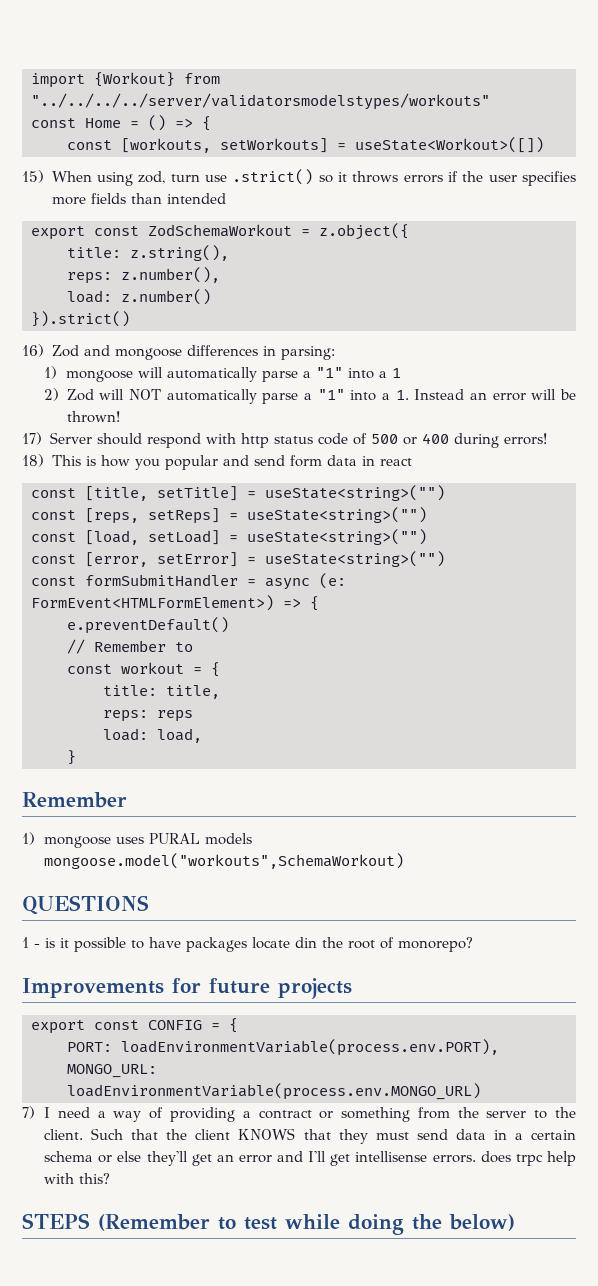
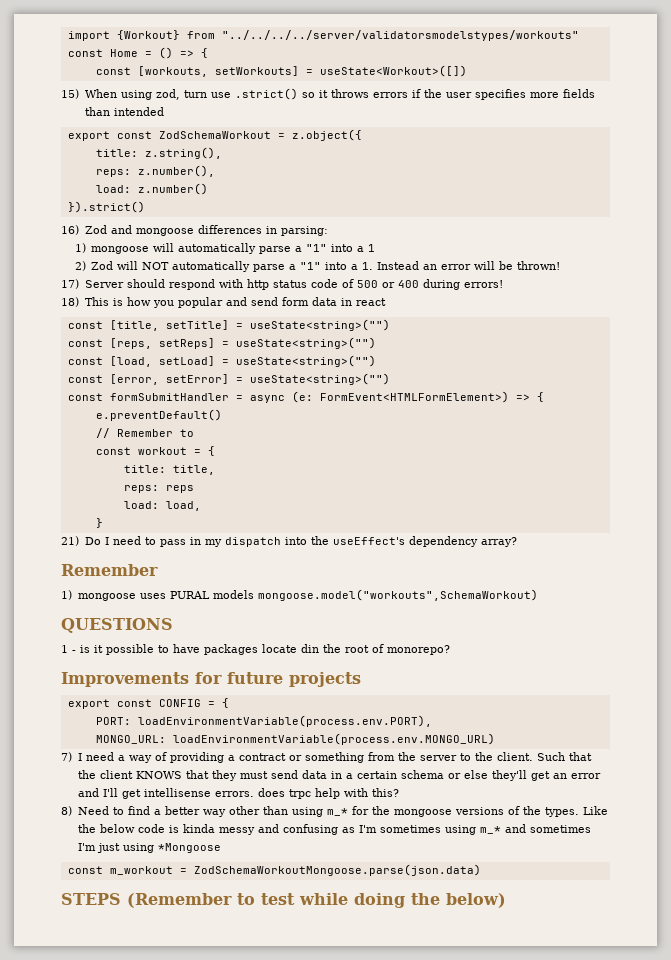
(76, 757) none -> [61,536,517,547] // 21) Do I need to pass in my dispatch into the useEffect's dependency array?
(111, 1178) none -> [61,806,608,817] [77,824,591,835] [77,843,221,853] [67,864,481,876] // 8) Need to find a better way other than using m_* for the mongoose versions of the types. Like the below code is kinda messy and confusing as I'm sometimes using m_* and sometimes I'm just using *Mongoose // const m_workout = ZodSchemaWorkoutMongoose.parse(json.data)

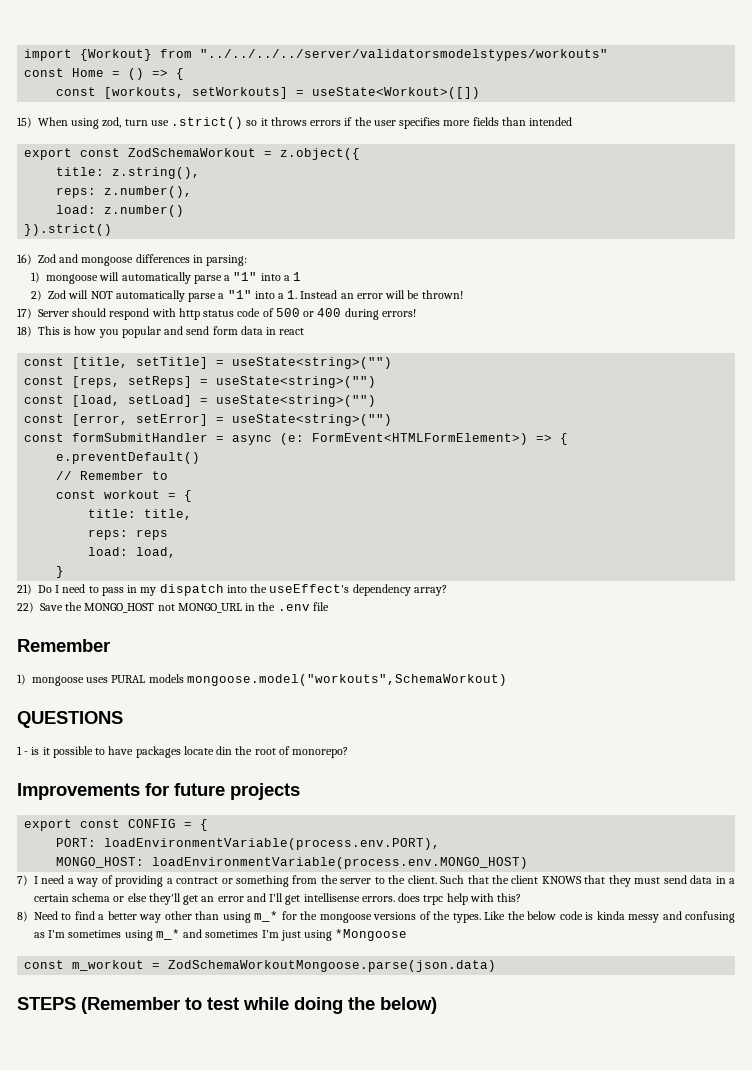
(517, 542) none -> [17,602,329,613] // 22) Save the MONGO_HOST not MONGO_URL in the .env file
[95,733,495,745] MONGO_URL: loadEnvironmentVariable(process.env.MONGO_URL) -> [56,857,529,869] MONGO_HOST: loadEnvironmentVariable(process.env.MONGO_HOST)

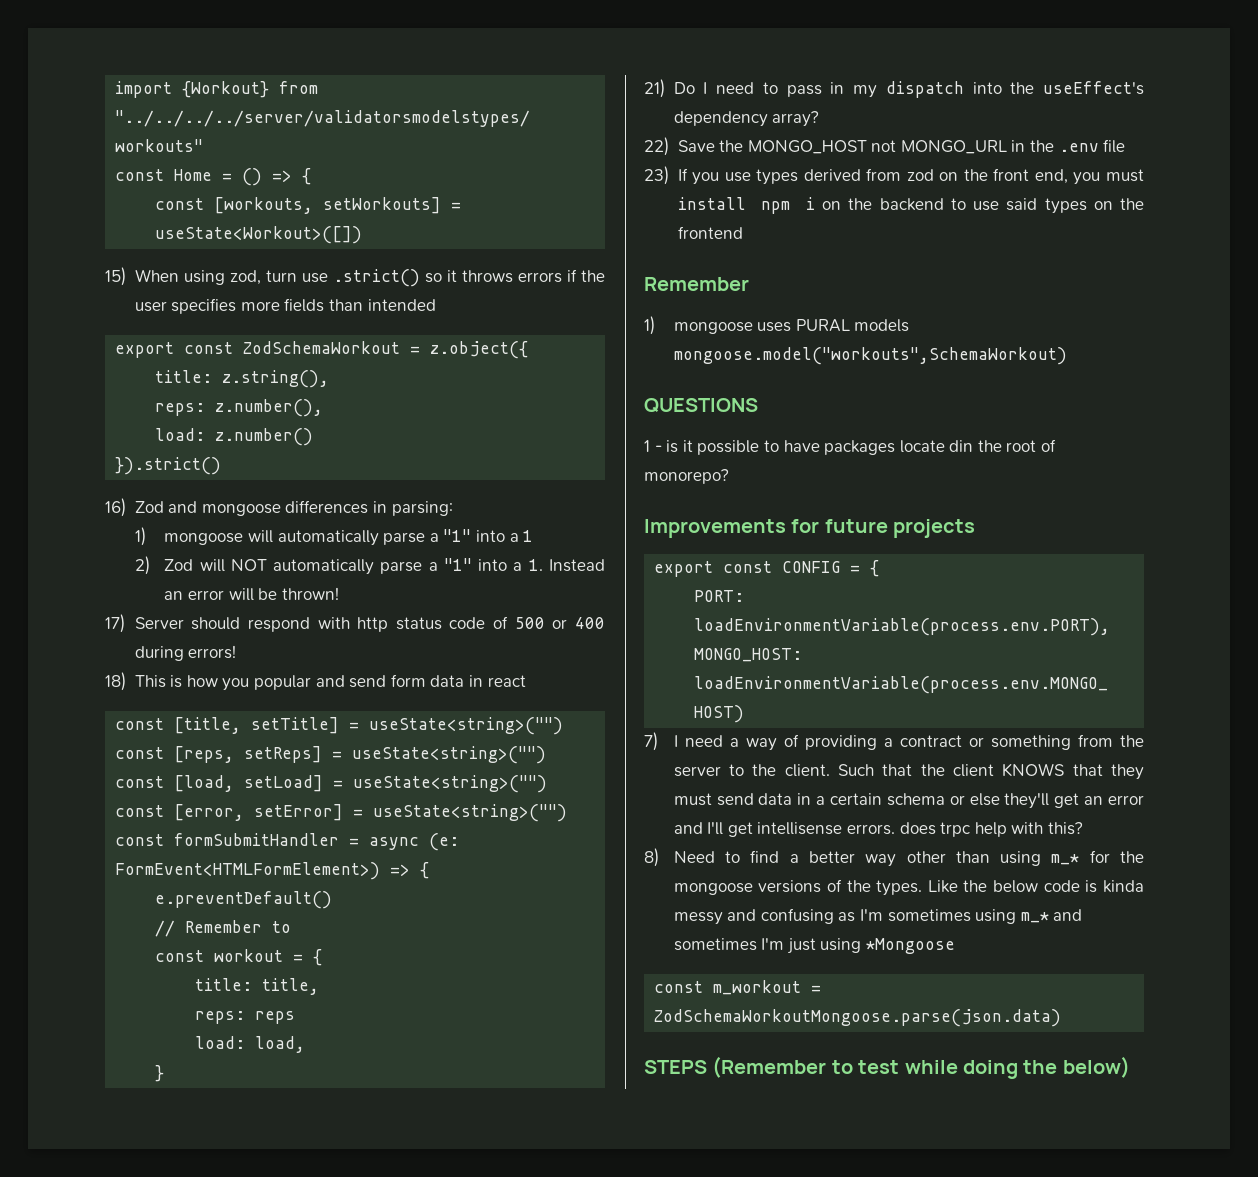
(329, 606) none -> [644,166,1144,185] [677,197,1144,214] [677,226,743,239] // 23) If you use types derived from zod on the front end, you must install npm i on the backend to use said types on the frontend

